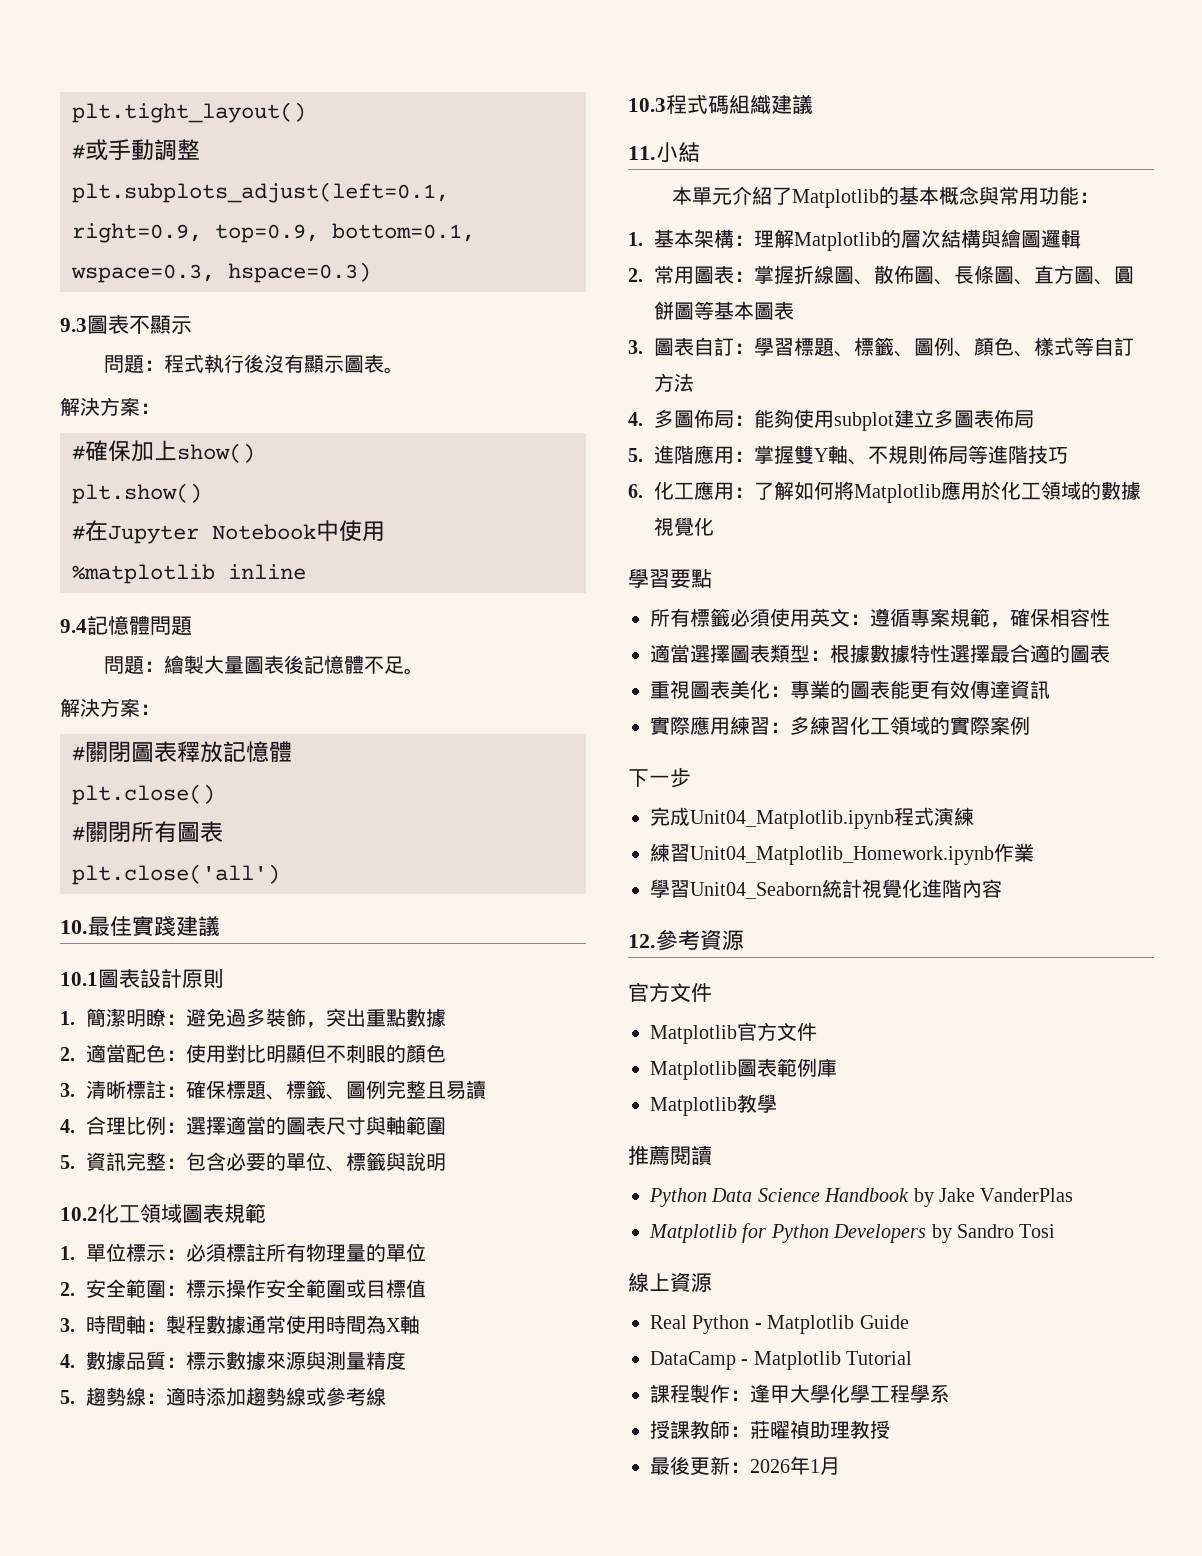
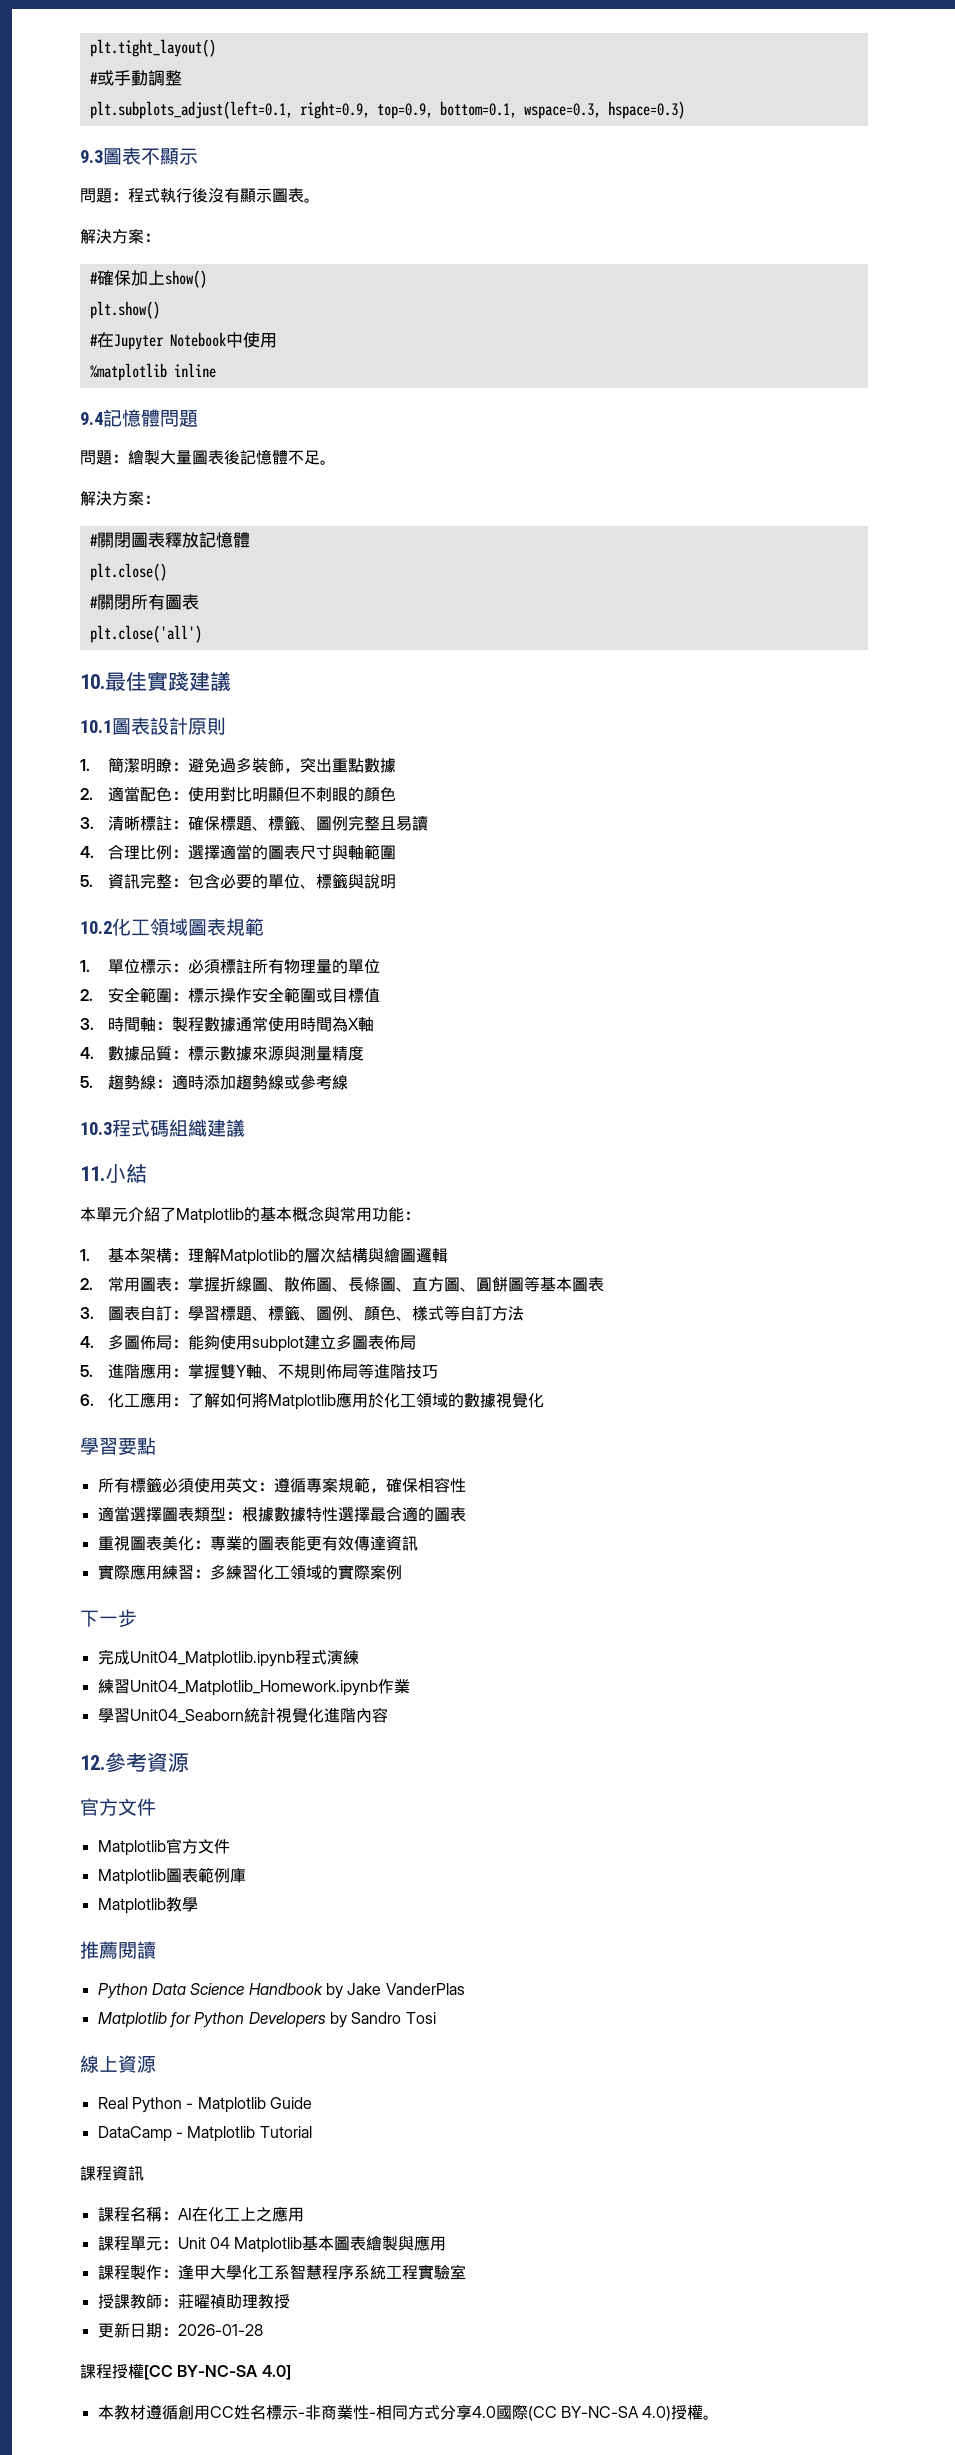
(913, 1358) none -> [80,2165,144,2181] [97,2206,304,2222] [97,2235,447,2253] // 課程資訊 // 課程名稱：AI在化工上之應用 // 課程單元：Unit 04 Matplotlib基本圖表繪製與應用
[850,1384,950,1403] 學工程學系 -> [257,2264,466,2280] 工系智慧程序系統工程實驗室
[650,1456,840,1475] 最後更新：2026年1月 -> [97,2322,263,2338] [80,2364,291,2380] [97,2404,720,2421] 更新日期：2026-01-28 // 課程授權[CC BY-NC-SA 4.0] // 本教材遵循創用CC姓名標示-非商業性-相同方式分享4.0國際(CC BY-NC-SA 4.0)授權。

